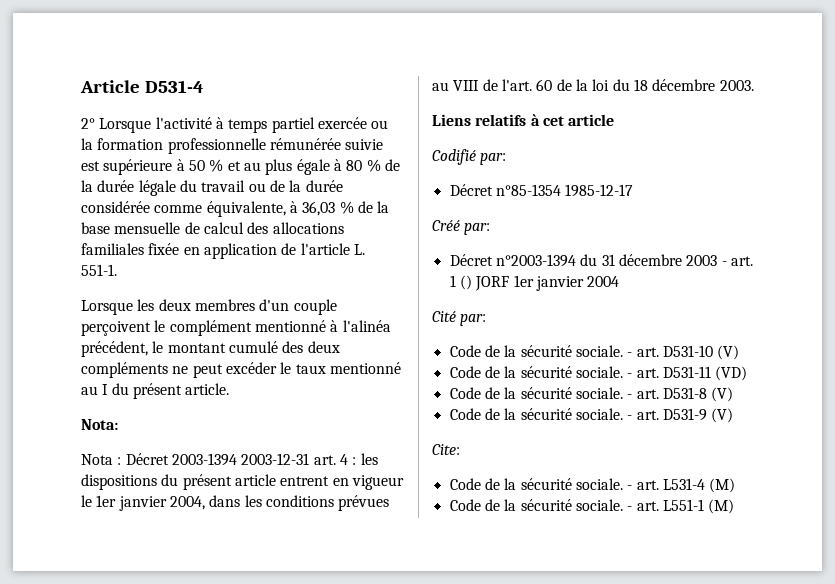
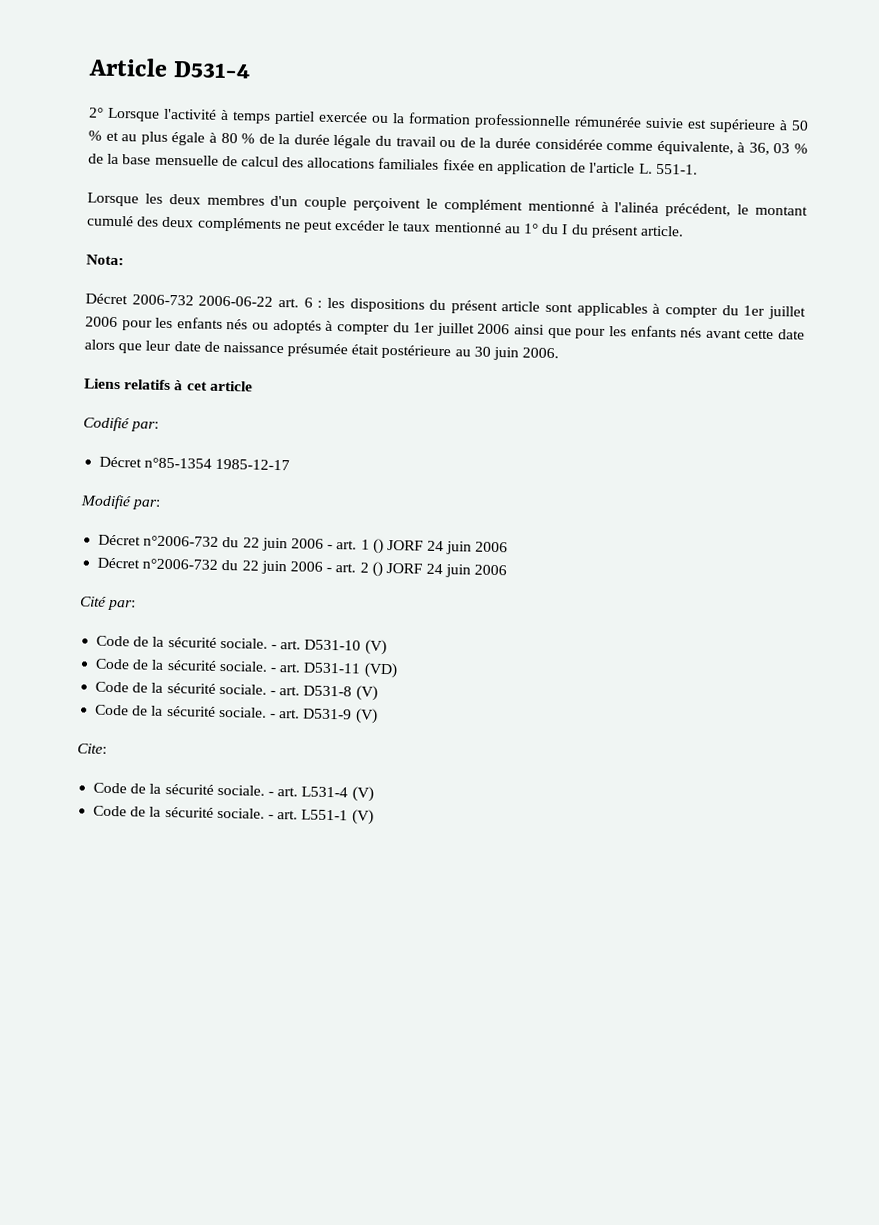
[302,201,336,216] 36,03 -> [748,142,791,155] 36, 03
(98, 390) none -> [523,223,560,235] 1° du
[81,453,348,466] Nota : Décret 2003-1394 2003-12-31 art. 4 -> [85,293,313,308] Décret 2006-732 2006-06-22 art. 6
[280,475,404,490] [81,495,390,511] [432,79,754,91] entrent en vigueur le 1er janvier 2004, dans les conditions prévues au VIII de l'art. 60 de la loi du 18 décembre 2003. -> [545,302,806,320] [85,316,805,340] [84,339,560,361] sont applicables à compter du 1er juillet 2006 pour les enfants nés ou adoptés à compter du 1er juillet 2006 ainsi que pour les enfants nés avant cette date alors que leur date de naissance présumée était postérieure au 30 juin 2006.
[432,220,491,235] [449,254,718,267] Créé par: // Décret n°2003-1394 du 31 décembre 2003 -> [80,494,162,510] [98,534,324,552] Modifié par: // Décret n°2006-732 du 22 juin 2006
[513,275,620,291] 1er janvier 2004 -> [427,540,509,555] [97,557,508,578] 24 juin 2006 // Décret n°2006-732 du 22 juin 2006 - art. 2 () JORF 24 juin 2006
[709,478,736,493] (M) -> [351,786,374,802] (V)
[708,499,735,514] (M) -> [351,809,374,825] (V)

